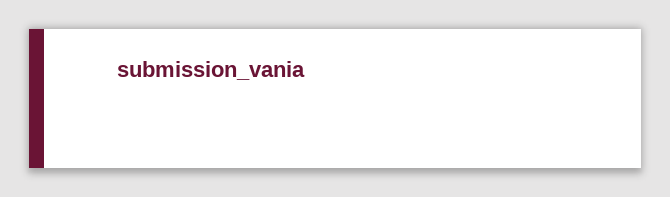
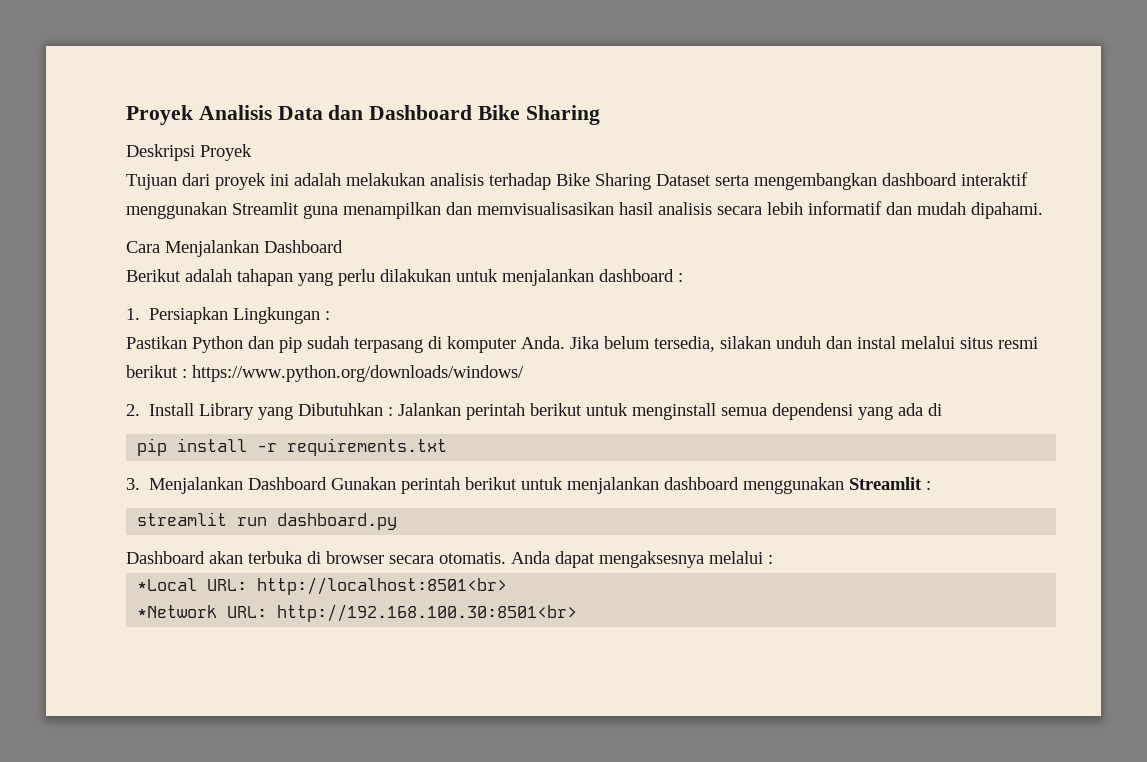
[117,61,305,80] submission_vania -> [126,105,600,125] [126,144,252,161] [126,172,1028,190] [126,201,1043,219] [126,240,343,257] [126,269,683,286] [126,307,331,324] [126,336,1038,353] [126,365,524,382] [126,403,943,420] [137,438,448,456] [126,477,932,494] [137,512,398,530] [126,551,773,568] [137,577,508,595] [137,604,578,622] Proyek Analisis Data dan Dashboard Bike Sharing // Deskripsi Proyek // Tujuan dari proyek ini adalah melakukan analisis terhadap Bike Sharing Dataset serta mengembangkan dashboard interaktif menggunakan Streamlit guna menampilkan dan memvisualisasikan hasil analisis secara lebih informatif dan mudah dipahami. // Cara Menjalankan Dashboard // Berikut adalah tahapan yang perlu dilakukan untuk menjalankan dashboard : // 1. Persiapkan Lingkungan : // Pastikan Python dan pip sudah terpasang di komputer Anda. Jika belum tersedia, silakan unduh dan instal melalui situs resmi berikut : https://www.python.org/downloads/windows/ // 2. Install Library yang Dibutuhkan : Jalankan perintah berikut untuk menginstall semua dependensi yang ada di // pip install -r requirements.txt // 3. Menjalankan Dashboard Gunakan perintah berikut untuk menjalankan dashboard menggunakan Streamlit : // streamlit run dashboard.py // Dashboard akan terbuka di browser secara otomatis. Anda dapat mengaksesnya melalui : // *Local URL: http://localhost:8501<br> // *Network URL: http://192.168.100.30:8501<br>

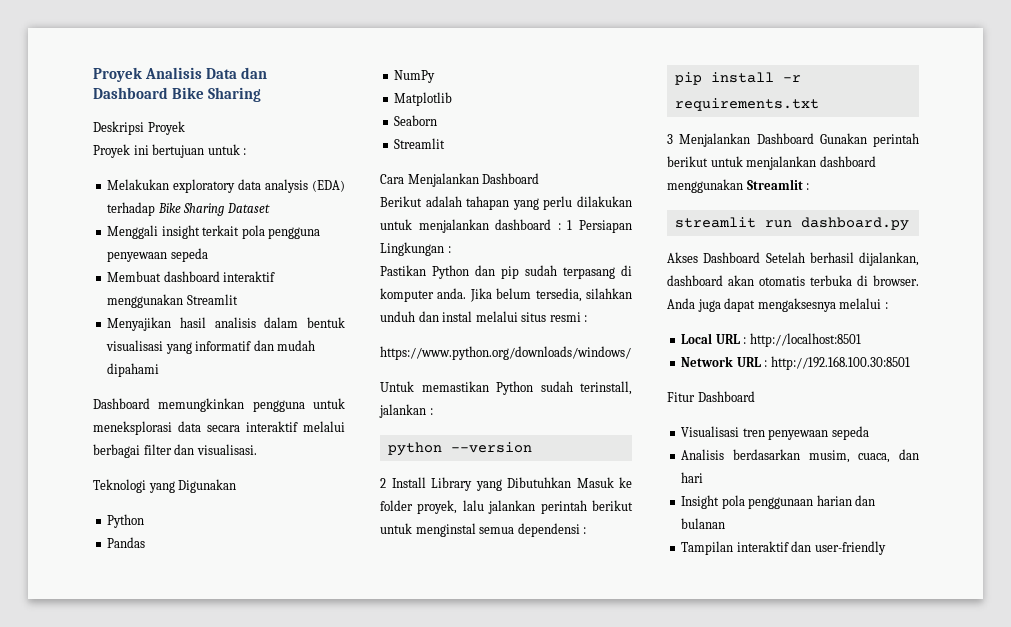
[126,172,1028,190] [126,201,1043,219] Tujuan dari proyek ini adalah melakukan analisis terhadap Bike Sharing Dataset serta mengembangkan dashboard interaktif menggunakan Streamlit guna menampilkan dan memvisualisasikan hasil analisis secara lebih informatif dan mudah dipahami. -> [93,144,247,158] [107,179,345,193] [107,202,270,216] [107,225,321,239] [107,248,208,262] [107,271,276,282] [107,294,238,308] [107,317,345,331] [106,340,316,354] [107,363,160,377] [93,398,345,412] [93,421,345,435] [93,444,257,458] [93,479,237,493] [107,514,145,528] [107,537,146,548] [394,70,436,83] [394,92,453,106] [394,115,438,126] [394,138,446,149] Proyek ini bertujuan untuk : // Melakukan exploratory data analysis (EDA) terhadap Bike Sharing Dataset // Menggali insight terkait pola pengguna penyewaan sepeda // Membuat dashboard interaktif menggunakan Streamlit // Menyajikan hasil analisis dalam bentuk visualisasi yang informatif dan mudah dipahami // Dashboard memungkinkan pengguna untuk meneksplorasi data secara interaktif melalui berbagai filter dan visualisasi. // Teknologi yang Digunakan // Python // Pandas // NumPy // Matplotlib // Seaborn // Streamlit
[126,307,229,324] // 1. Persiapkan -> [567,220,632,233] 1 Persiapan
[521,336,565,349] Anda. -> [437,288,467,299] anda.
[720,336,771,349] silakan -> [586,288,632,299] silahkan
[126,365,187,378] berikut : -> [584,315,588,322] : //
[126,403,717,420] 2. Install Library yang Dibutuhkan : Jalankan perintah berikut untuk menginstall -> [380,381,632,395] [379,404,433,418] [387,442,532,456] [380,477,632,491] [380,500,633,514] [380,523,476,537] Untuk memastikan Python sudah terinstall, jalankan : // python --version // 2 Install Library yang Dibutuhkan Masuk ke folder proyek, lalu jalankan perintah berikut untuk menginstal
[858,403,943,420] yang ada di -> [583,527,587,534] :
[126,478,140,490] 3. -> [667,134,673,144] 3
[126,551,773,568] [137,577,508,595] [137,604,578,622] Dashboard akan terbuka di browser secara otomatis. Anda dapat mengaksesnya melalui : // *Local URL: http://localhost:8501<br> // *Network URL: http://192.168.100.30:8501<br> -> [667,252,919,266] [667,275,919,286] [667,298,888,312] [681,333,861,347] [681,356,910,370] [667,391,755,402] [681,426,869,440] [681,449,919,463] [681,472,704,483] [681,495,876,509] [681,518,726,529] [681,541,886,555] Akses Dashboard Setelah berhasil dijalankan, dashboard akan otomatis terbuka di browser. Anda juga dapat mengaksesnya melalui : // Local URL : http://localhost:8501 // Network URL : http://192.168.100.30:8501 // Fitur Dashboard // Visualisasi tren penyewaan sepeda // Analisis berdasarkan musim, cuaca, dan hari // Insight pola penggunaan harian dan bulanan // Tampilan interaktif dan user-friendly

